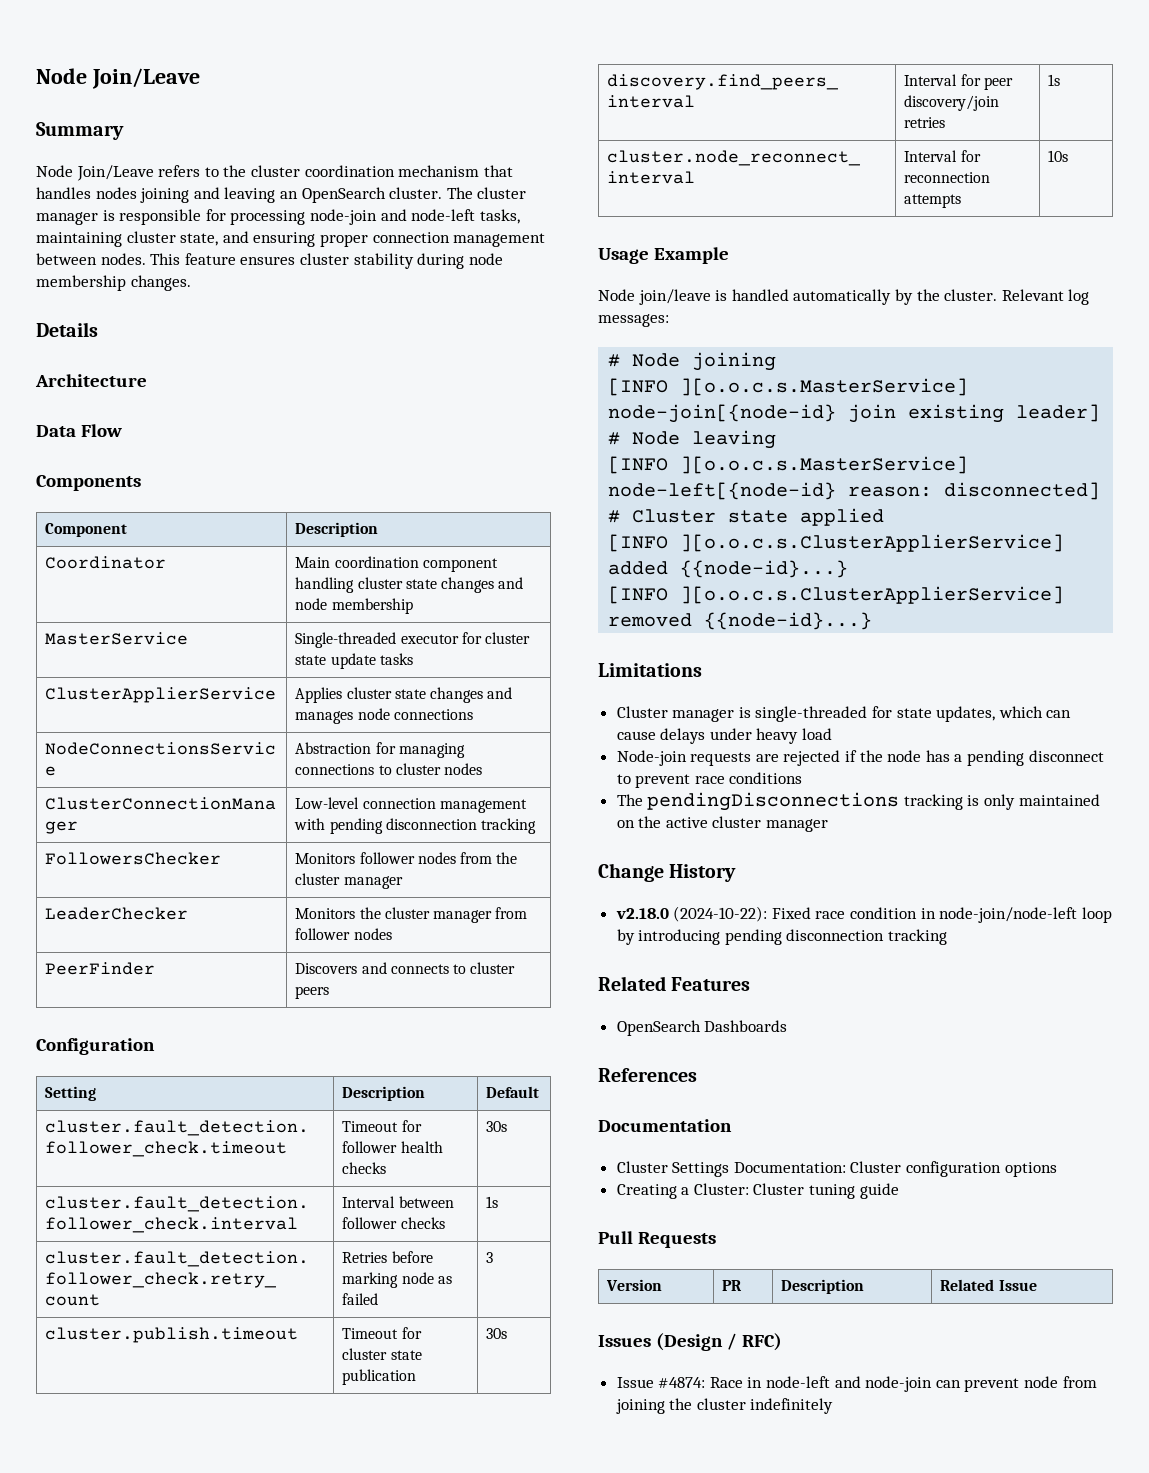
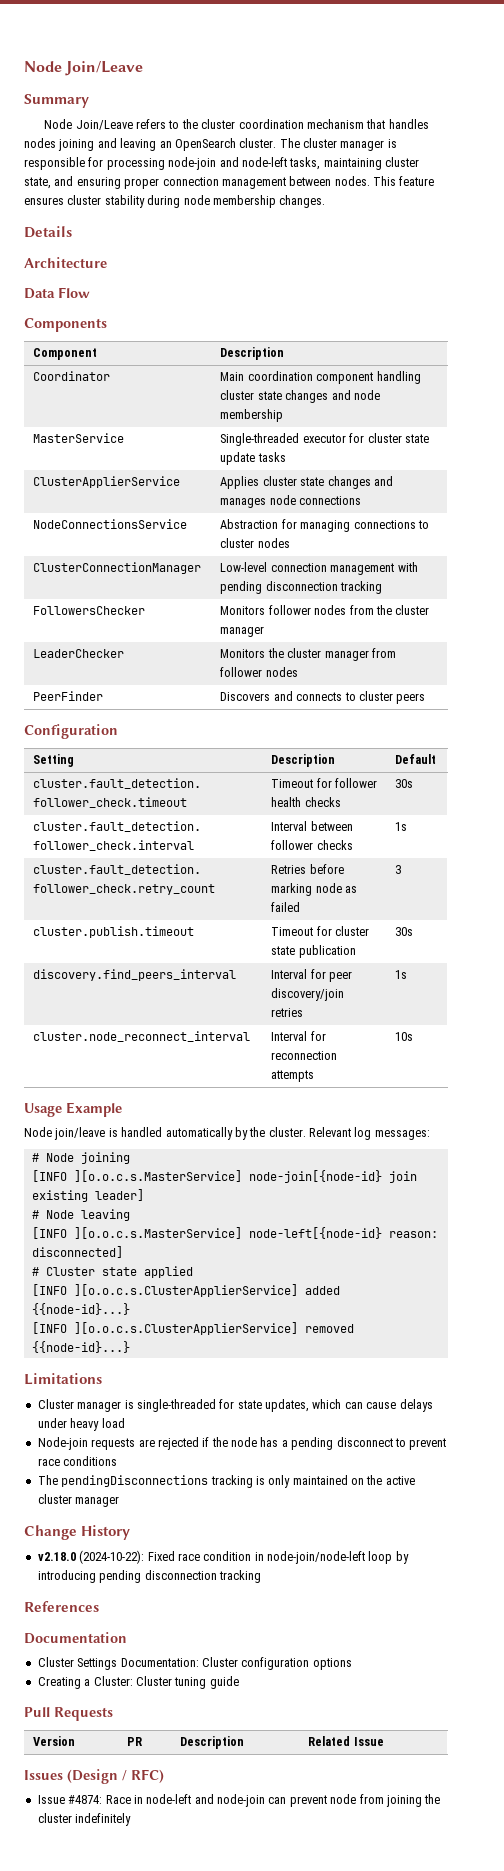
[598,976,751,991] [616,1020,788,1036] // Related Features // OpenSearch Dashboards -> (261, 1576) none

